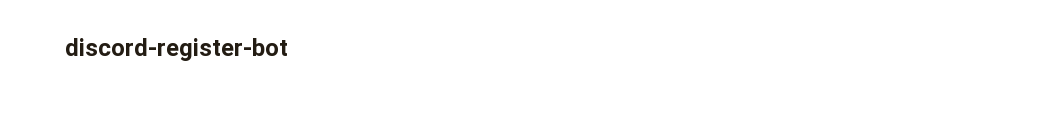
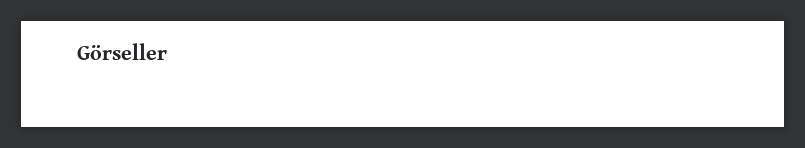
[65,38,288,61] discord-register-bot -> [77,43,167,60] Görseller

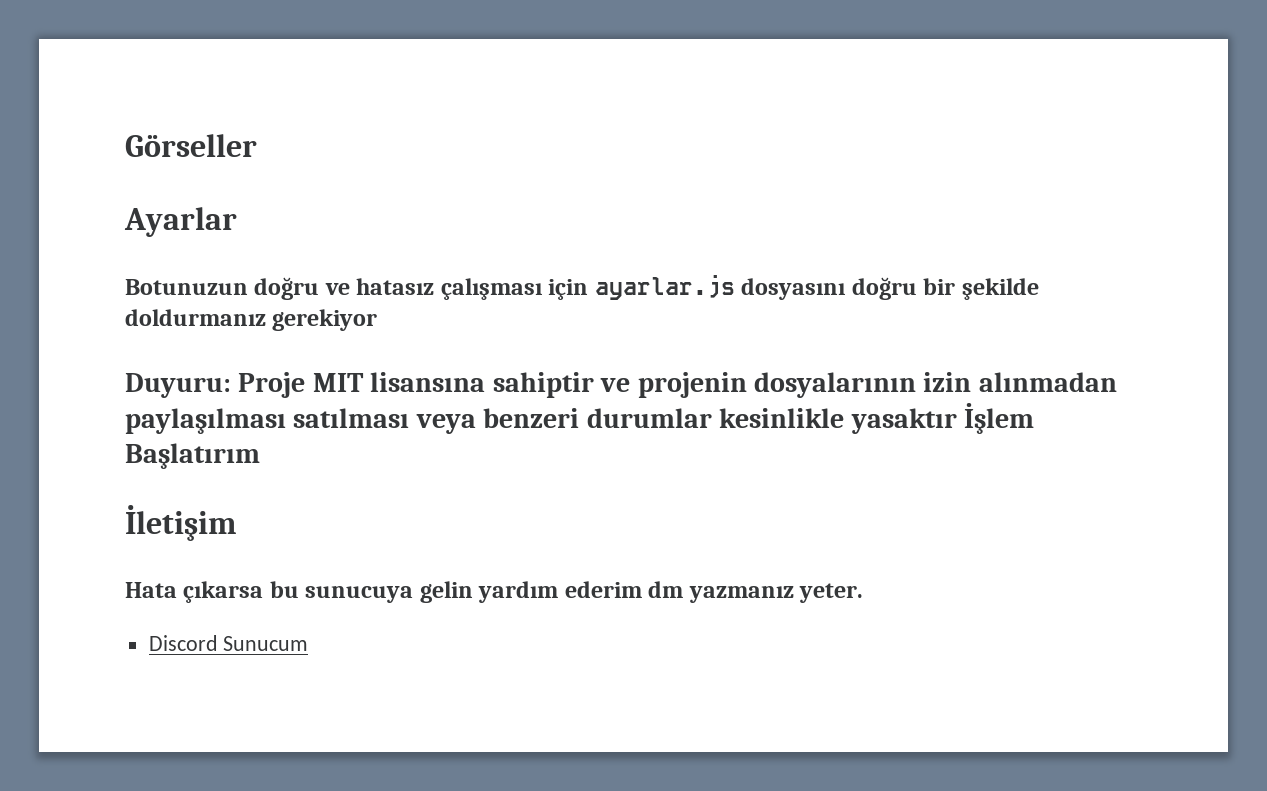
(167, 51) none -> [124,207,237,237] [125,275,1039,300] [125,309,378,331] [125,372,1117,398] [125,403,1034,434] [125,443,260,469] [125,505,237,541] [125,581,864,603] [148,635,309,651] // Ayarlar // Botunuzun doğru ve hatasız çalışması için ayarlar.js dosyasını doğru bir şekilde doldurmanız gerekiyor // Duyuru: Proje MIT lisansına sahiptir ve projenin dosyalarının izin alınmadan paylaşılması satılması veya benzeri durumlar kesinlikle yasaktır İşlem Başlatırım // İletişim // Hata çıkarsa bu sunucuya gelin yardım ederim dm yazmanız yeter. // Discord Sunucum

